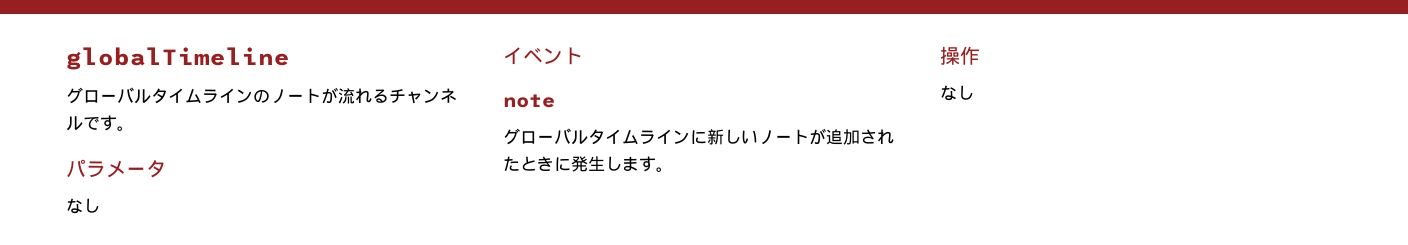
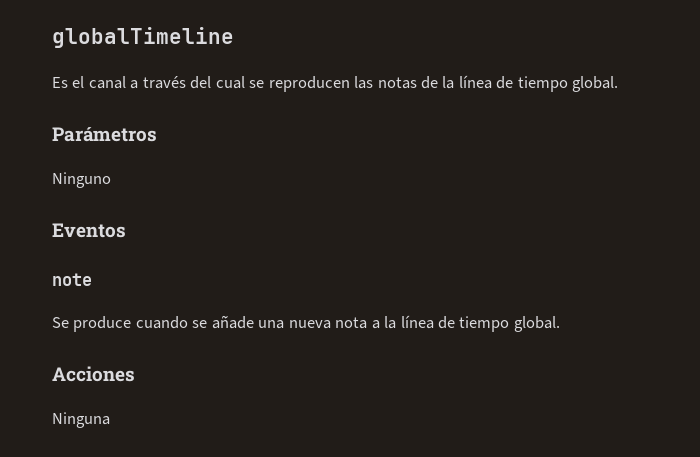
[66,87,457,104] [66,115,134,131] [66,159,166,178] [66,198,100,214] [503,47,583,65] [503,94,555,108] [503,128,894,145] [503,156,673,172] [940,46,980,65] [940,85,974,101] グローバルタイムラインのノートが流れるチャンネルです。 // パラメータ // なし // イベント // note // グローバルタイムラインに新しいノートが追加されたときに発生します。 // 操作 // なし -> [52,75,619,92] [52,127,157,142] [52,172,111,188] [52,223,126,238] [52,273,92,286] [52,315,560,332] [52,366,135,382] [52,412,110,428] Es el canal a través del cual se reproducen las notas de la línea de tiempo global. // Parámetros // Ninguno // Eventos // note // Se produce cuando se añade una nueva nota a la línea de tiempo global. // Acciones // Ninguna

